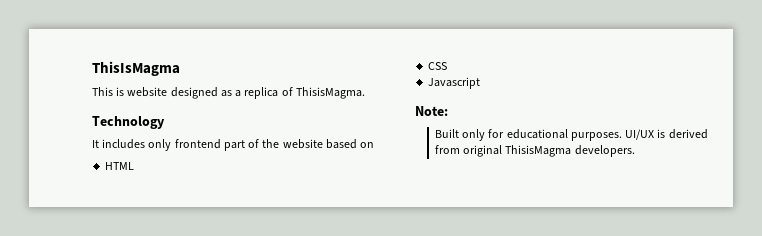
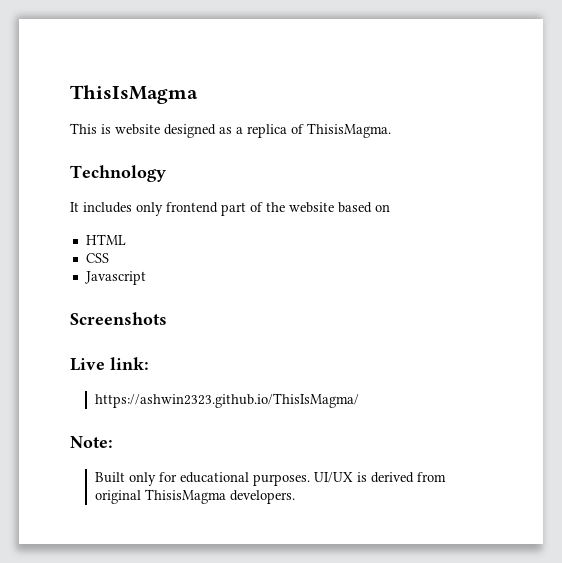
(481, 83) none -> [70,312,167,325] [70,357,149,371] [95,393,360,408] // Screenshots // Live link: // https://ashwin2323.github.io/ThisIsMagma/

